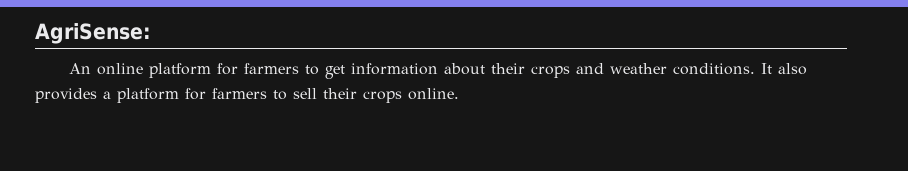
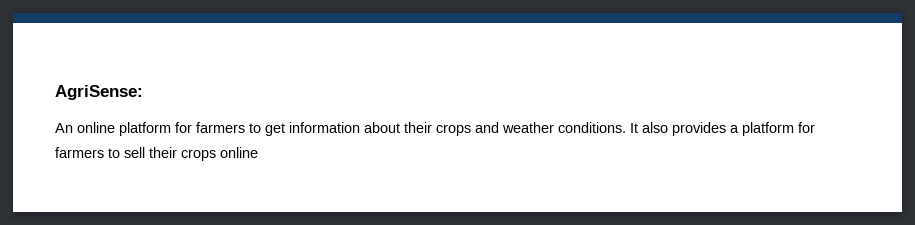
[408,88,459,100] online. -> [220,147,258,158] online

